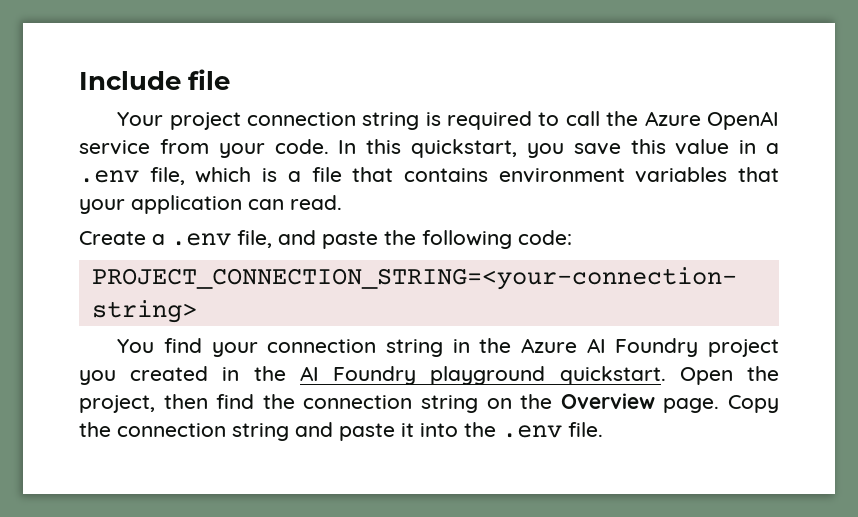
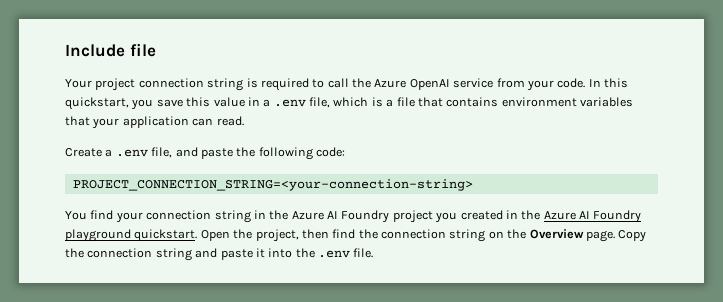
(286, 373) none -> [543,211,576,220] Azure

